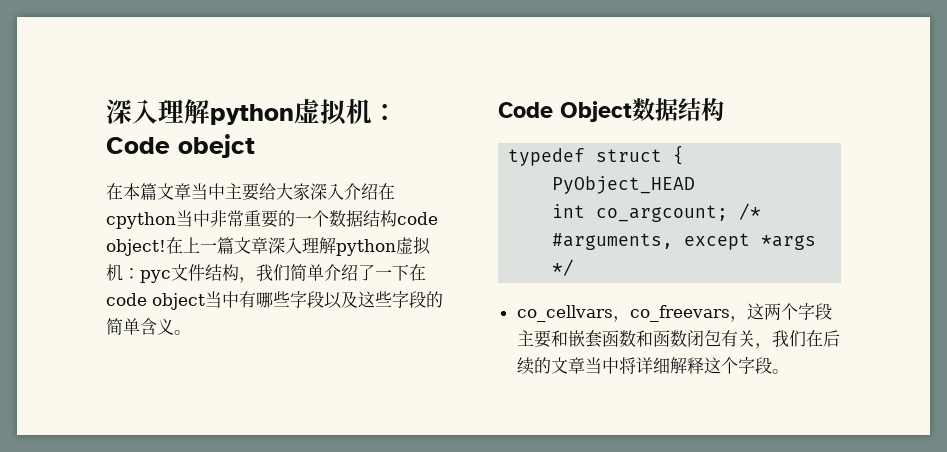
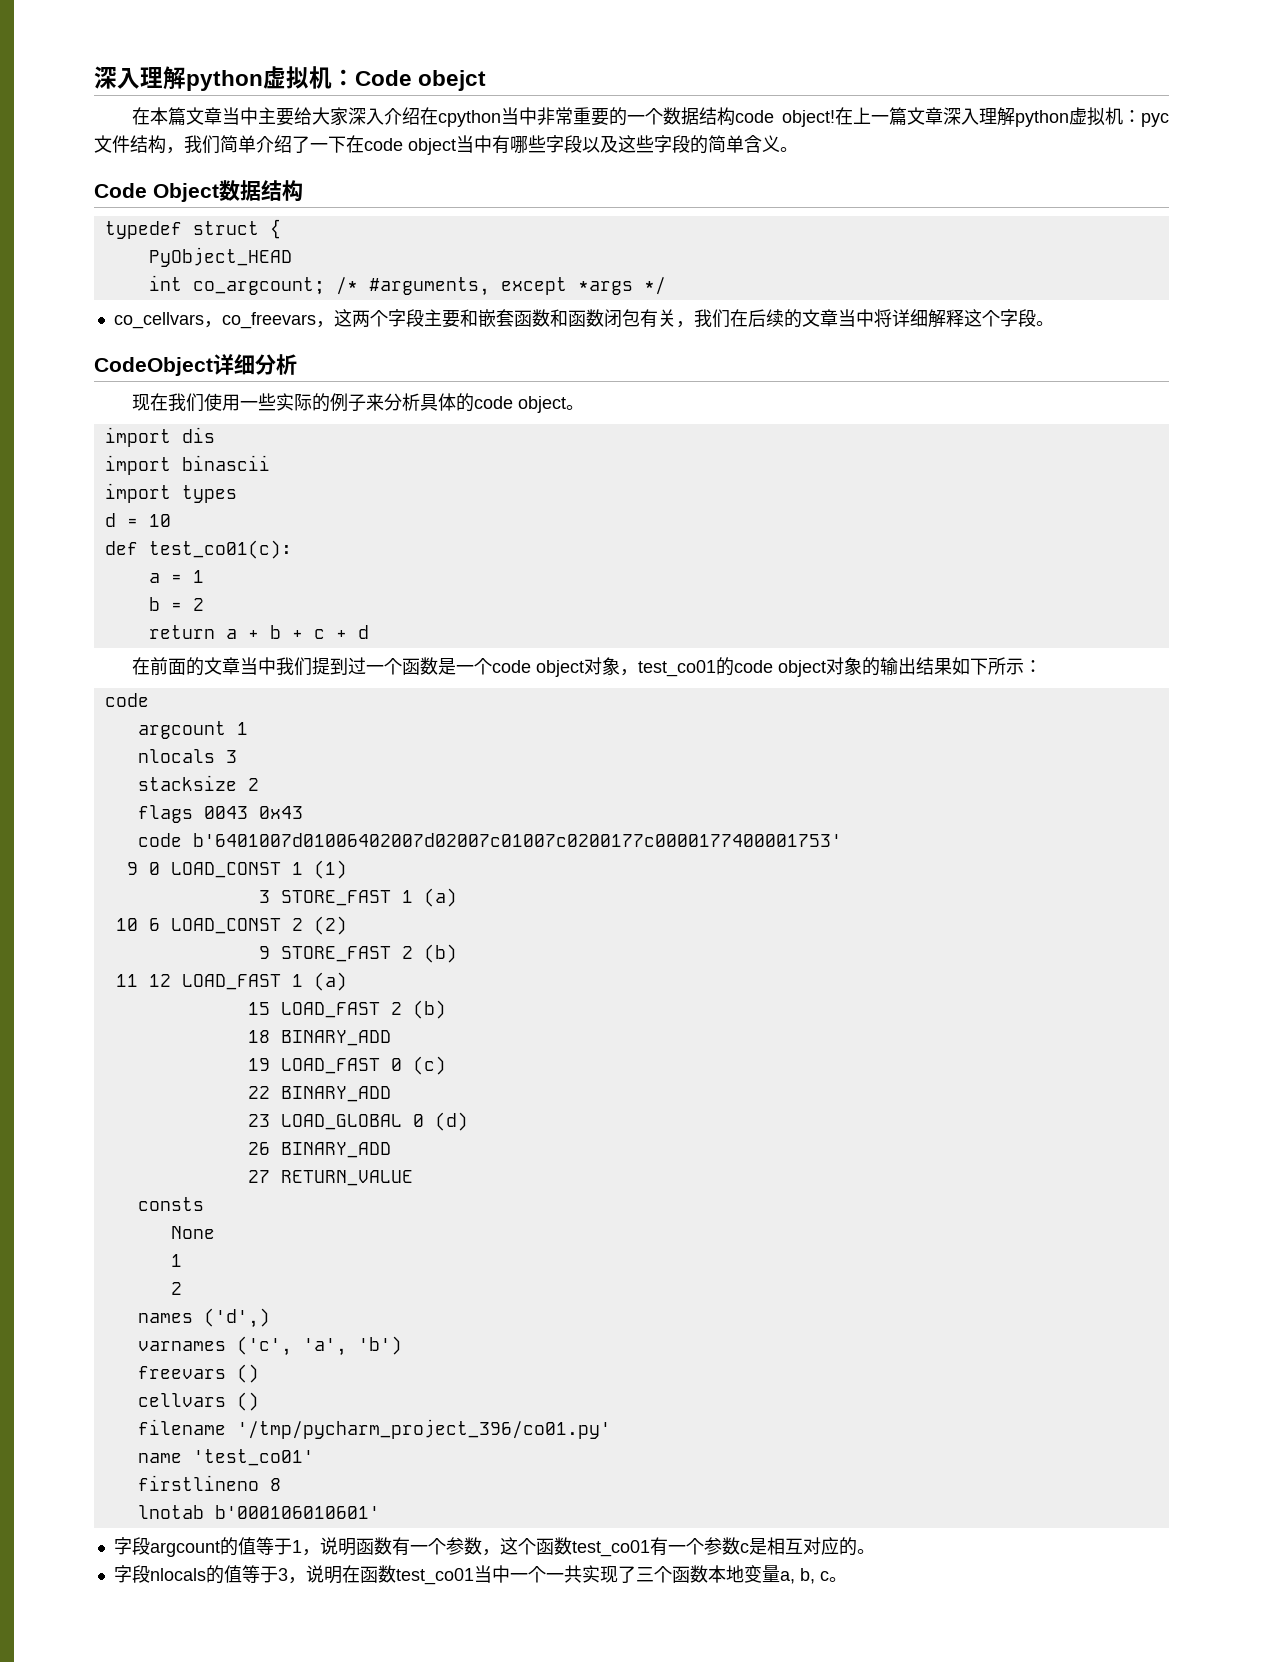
(789, 371) none -> [94,354,297,376] [132,393,585,413] [104,427,215,447] [104,455,270,475] [104,483,237,503] [104,513,171,527] [104,540,292,559] [148,570,204,583] [148,597,204,611] [148,625,369,639] [132,657,1043,677] [104,693,149,707] [137,721,248,739] [137,749,237,763] [137,775,259,791] [137,805,303,823] [137,833,842,847] [126,860,347,879] [258,888,457,907] [115,916,347,935] [258,944,457,963] [115,972,347,991] [247,1000,446,1019] [247,1030,391,1046] [247,1056,446,1075] [247,1086,391,1102] [247,1112,468,1131] [247,1142,391,1158] [247,1170,413,1186] [137,1197,204,1211] [170,1226,215,1239] [170,1254,182,1267] [170,1282,182,1295] [137,1308,270,1328] [137,1336,402,1356] [137,1364,259,1383] [137,1392,259,1411] [137,1419,611,1439] [137,1449,314,1466] [137,1475,281,1491] [137,1505,380,1519] [113,1537,875,1557] [113,1565,847,1585] // CodeObject详细分析 // 现在我们使用一些实际的例子来分析具体的code object。 // import dis // import binascii // import types // d = 10 // def test_co01(c): // a = 1 // b = 2 // return a + b + c + d // 在前面的文章当中我们提到过一个函数是一个code object对象，test_co01的code object对象的输出结果如下所示： // code // argcount 1 // nlocals 3 // stacksize 2 // flags 0043 0x43 // code b'6401007d01006402007d02007c01007c0200177c0000177400001753' // 9 0 LOAD_CONST 1 (1) // 3 STORE_FAST 1 (a) // 10 6 LOAD_CONST 2 (2) // 9 STORE_FAST 2 (b) // 11 12 LOAD_FAST 1 (a) // 15 LOAD_FAST 2 (b) // 18 BINARY_ADD // 19 LOAD_FAST 0 (c) // 22 BINARY_ADD // 23 LOAD_GLOBAL 0 (d) // 26 BINARY_ADD // 27 RETURN_VALUE // consts // None // 1 // 2 // names ('d',) // varnames ('c', 'a', 'b') // freevars () // cellvars () // filename '/tmp/pycharm_project_396/co01.py' // name 'test_co01' // firstlineno 8 // lnotab b'000106010601' // 字段argcount的值等于1，说明函数有一个参数，这个函数test_co01有一个参数c是相互对应的。 // 字段nlocals的值等于3，说明在函数test_co01当中一个一共实现了三个函数本地变量a, b, c。

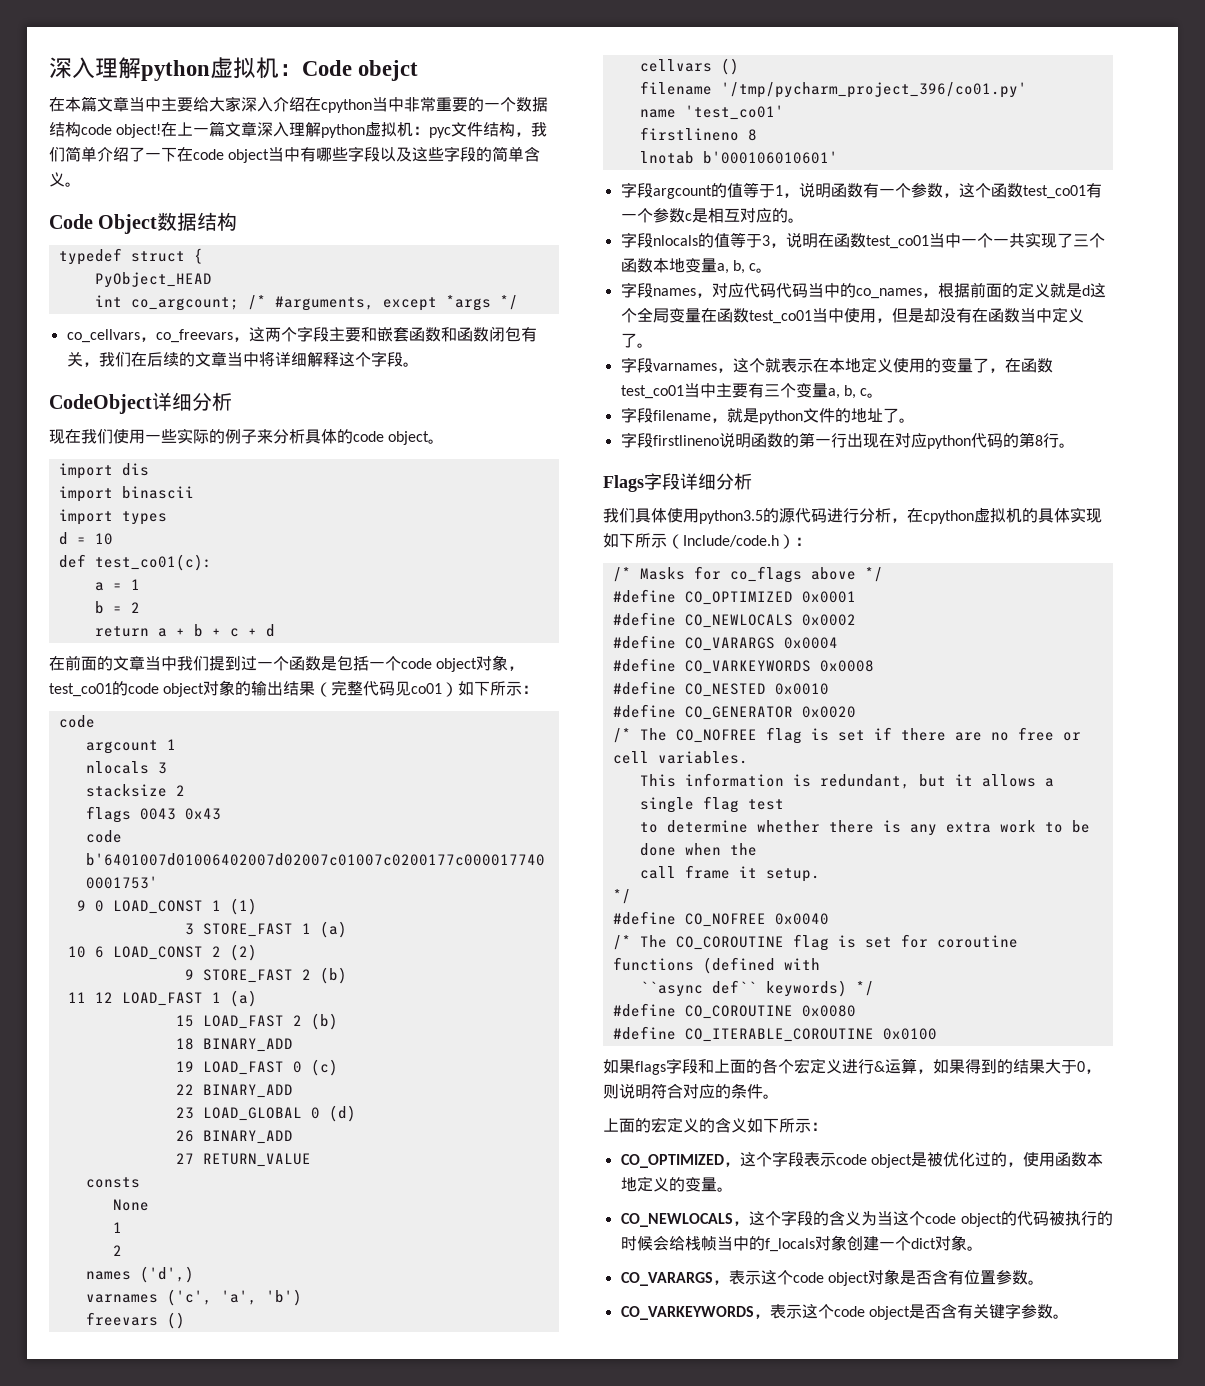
(457, 666) none -> [337,655,369,671] 包括
(953, 666) none -> [315,680,459,697] （完整代码见co01）
(847, 1579) none -> [620,282,1106,299] [620,307,1084,324] [620,333,653,348] [620,357,1053,373] [620,383,884,399] [620,407,915,424] [620,432,1075,449] [603,473,752,492] [603,507,1102,524] [603,533,811,549] [612,566,883,583] [612,589,856,605] [612,612,856,628] [612,635,838,651] [612,658,874,674] [612,681,829,697] [612,704,856,720] [612,727,1081,744] [612,751,748,764] [639,773,1054,789] [639,796,784,813] [639,820,1090,836] [639,843,757,856] [639,865,820,882] [612,889,631,904] [612,911,829,927] [612,934,1018,951] [612,957,820,974] [639,980,874,997] [612,1003,856,1019] [612,1026,937,1042] [603,1058,1101,1075] [603,1083,779,1099] [603,1117,827,1133] [620,1151,1103,1168] [620,1176,733,1192] [620,1210,1113,1227] [620,1235,983,1252] [620,1269,1044,1286] [620,1303,1069,1320] // 字段names，对应代码代码当中的co_names，根据前面的定义就是d这个全局变量在函数test_co01当中使用，但是却没有在函数当中定义了。 // 字段varnames，这个就表示在本地定义使用的变量了，在函数test_co01当中主要有三个变量a, b, c。 // 字段filename，就是python文件的地址了。 // 字段firstlineno说明函数的第一行出现在对应python代码的第8行。 // Flags字段详细分析 // 我们具体使用python3.5的源代码进行分析，在cpython虚拟机的具体实现如下所示（Include/code.h）： // /* Masks for co_flags above */ // #define CO_OPTIMIZED 0x0001 // #define CO_NEWLOCALS 0x0002 // #define CO_VARARGS 0x0004 // #define CO_VARKEYWORDS 0x0008 // #define CO_NESTED 0x0010 // #define CO_GENERATOR 0x0020 // /* The CO_NOFREE flag is set if there are no free or cell variables. // This information is redundant, but it allows a single flag test // to determine whether there is any extra work to be done when the // call frame it setup. // */ // #define CO_NOFREE 0x0040 // /* The CO_COROUTINE flag is set for coroutine functions (defined with // ``async def`` keywords) */ // #define CO_COROUTINE 0x0080 // #define CO_ITERABLE_COROUTINE 0x0100 // 如果flags字段和上面的各个宏定义进行&运算，如果得到的结果大于0，则说明符合对应的条件。 // 上面的宏定义的含义如下所示： // CO_OPTIMIZED，这个字段表示code object是被优化过的，使用函数本地定义的变量。 // CO_NEWLOCALS，这个字段的含义为当这个code object的代码被执行的时候会给栈帧当中的f_locals对象创建一个dict对象。 // CO_VARARGS，表示这个code object对象是否含有位置参数。 // CO_VARKEYWORDS，表示这个code object是否含有关键字参数。

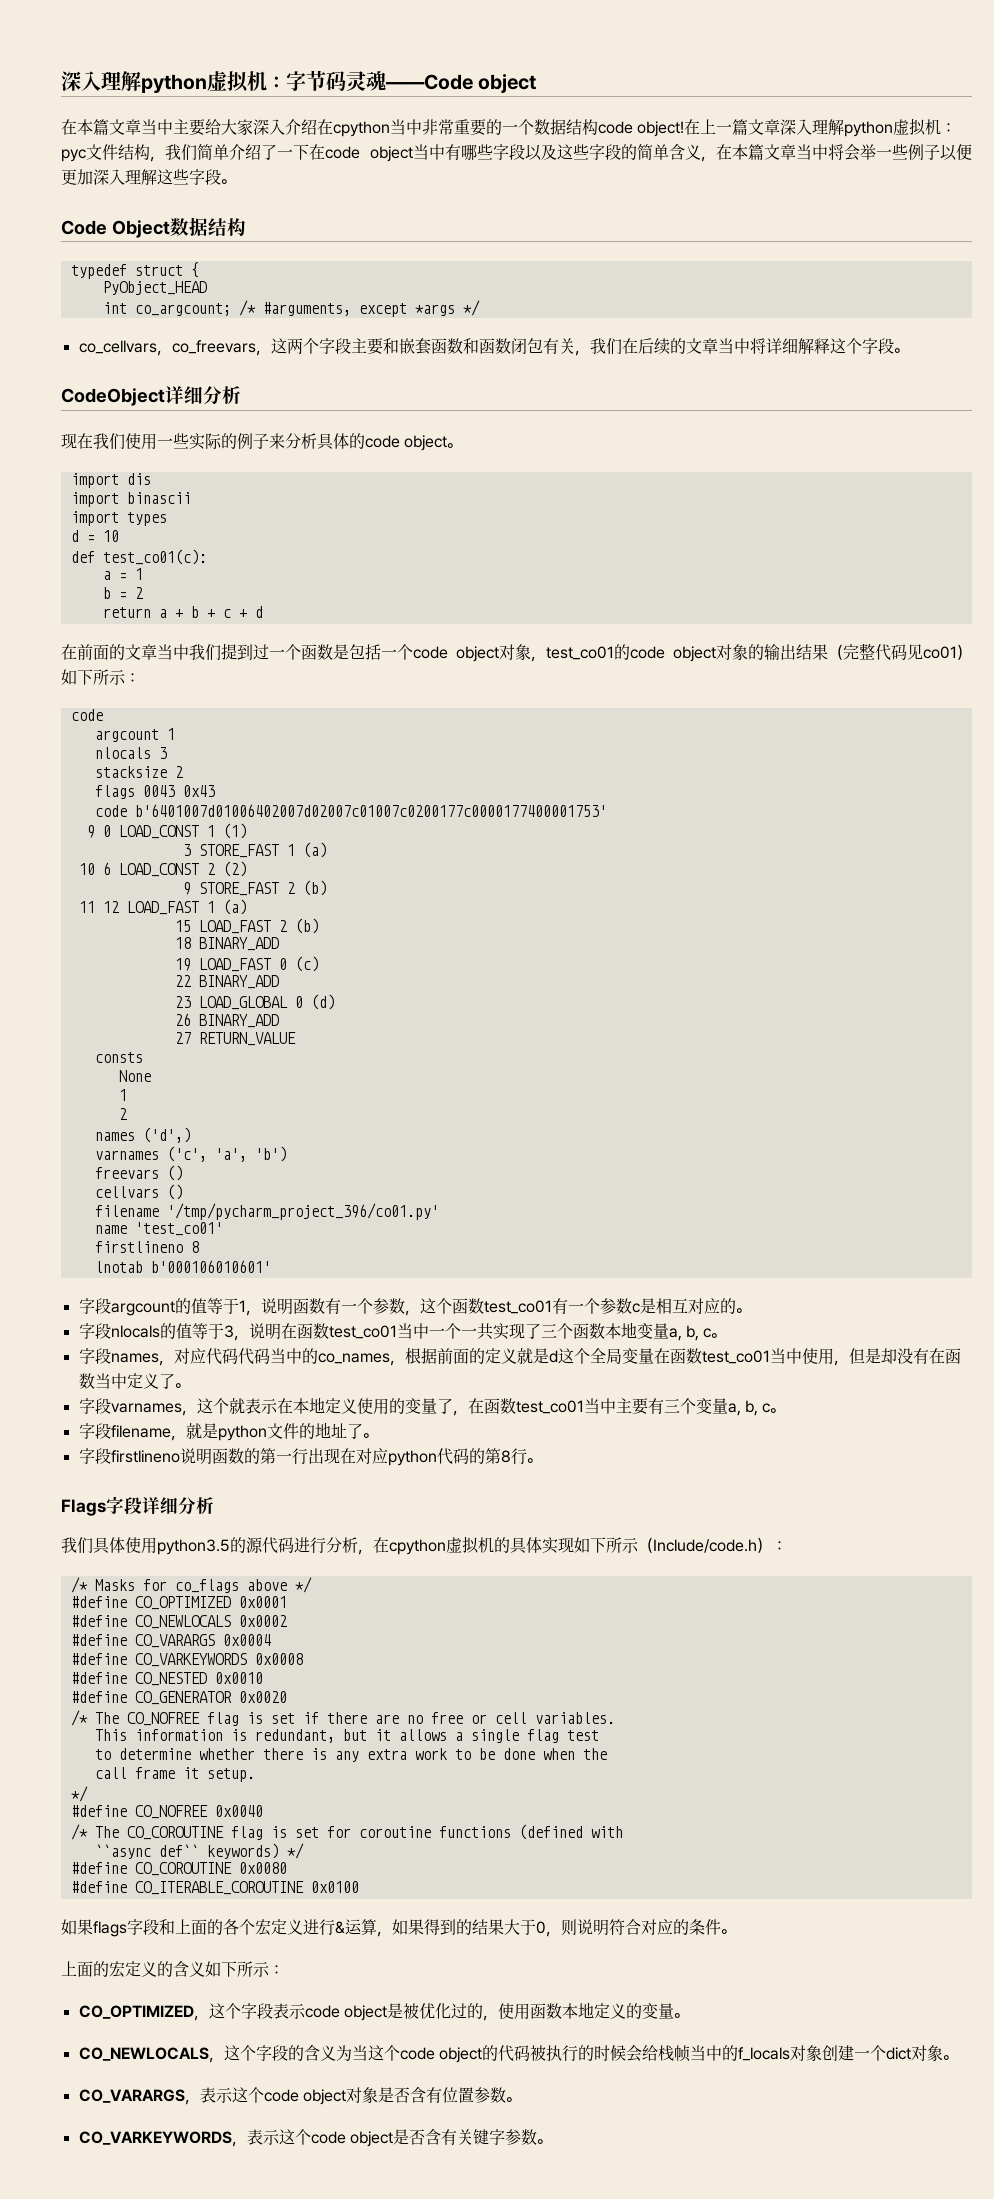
[49,57,419,81] 深入理解python虚拟机：Code obejct -> [61,70,537,93] 深入理解python虚拟机：字节码灵魂——Code object
(65, 179) none -> [701,144,972,162] [61,169,221,185] ，在本篇文章当中将会举一些例子以便更加深入理解这些字段

